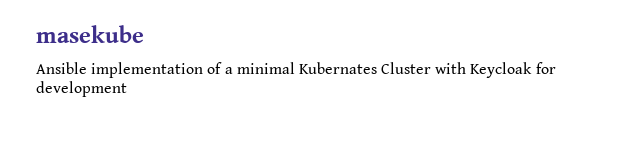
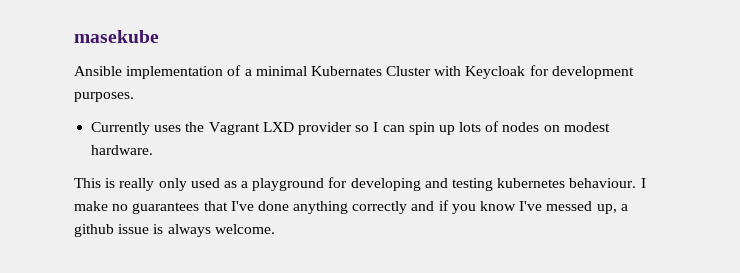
(127, 89) none -> [74,92,134,102] [91,121,610,135] [91,145,154,155] [74,177,646,191] [74,200,628,214] [74,224,275,237] purposes. // Currently uses the Vagrant LXD provider so I can spin up lots of nodes on modest hardware. // This is really only used as a playground for developing and testing kubernetes behaviour. I make no guarantees that I've done anything correctly and if you know I've messed up, a github issue is always welcome.

